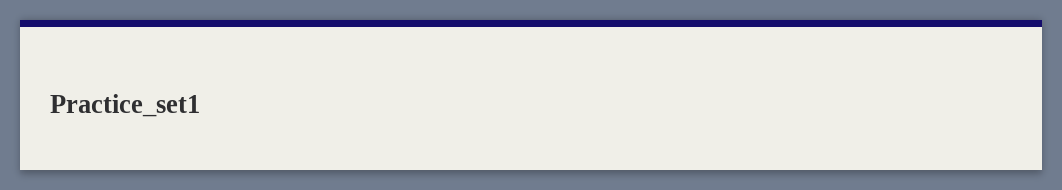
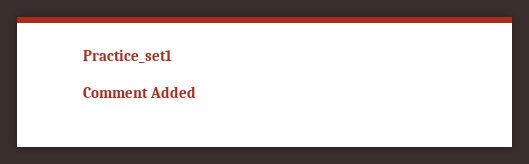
(200, 105) none -> [83,86,197,98] // Comment Added

